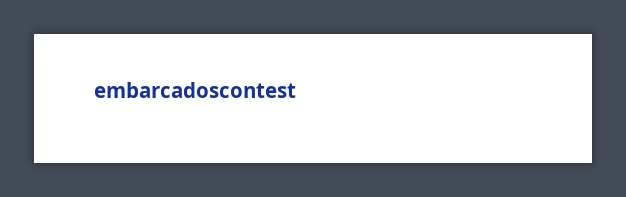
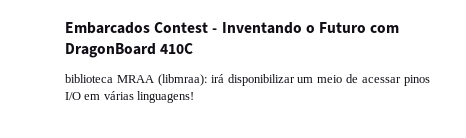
[94,82,296,98] embarcadoscontest -> [65,22,400,34] [65,43,194,58] [65,74,431,86] [65,91,195,103] Embarcados Contest - Inventando o Futuro com DragonBoard 410C // biblioteca MRAA (libmraa): irá disponibilizar um meio de acessar pinos I/O em várias linguagens!

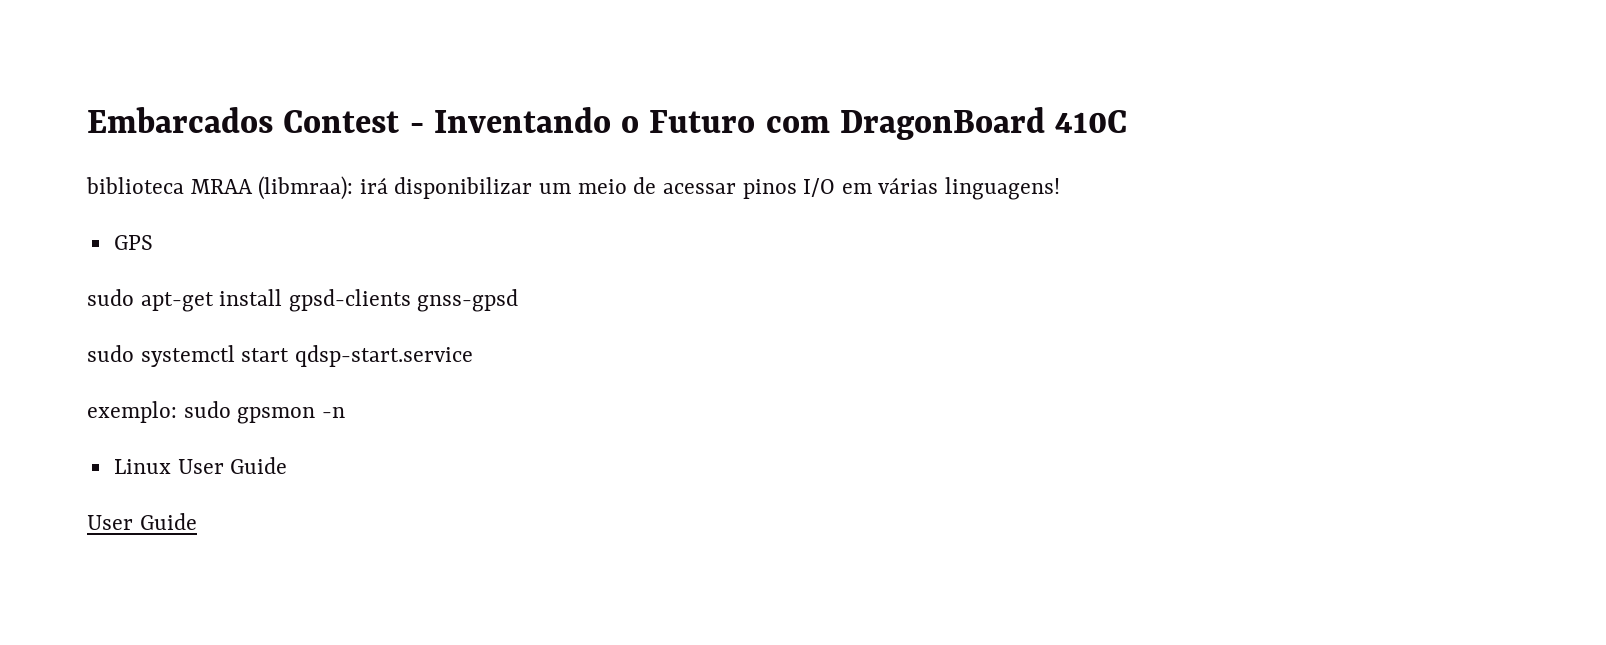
(195, 97) none -> [113,235,153,250] [87,289,519,312] [87,345,473,367] [87,401,345,424] [113,457,288,474] [87,513,197,530] // GPS // sudo apt-get install gpsd-clients gnss-gpsd // sudo systemctl start qdsp-start.service // exemplo: sudo gpsmon -n // Linux User Guide // User Guide

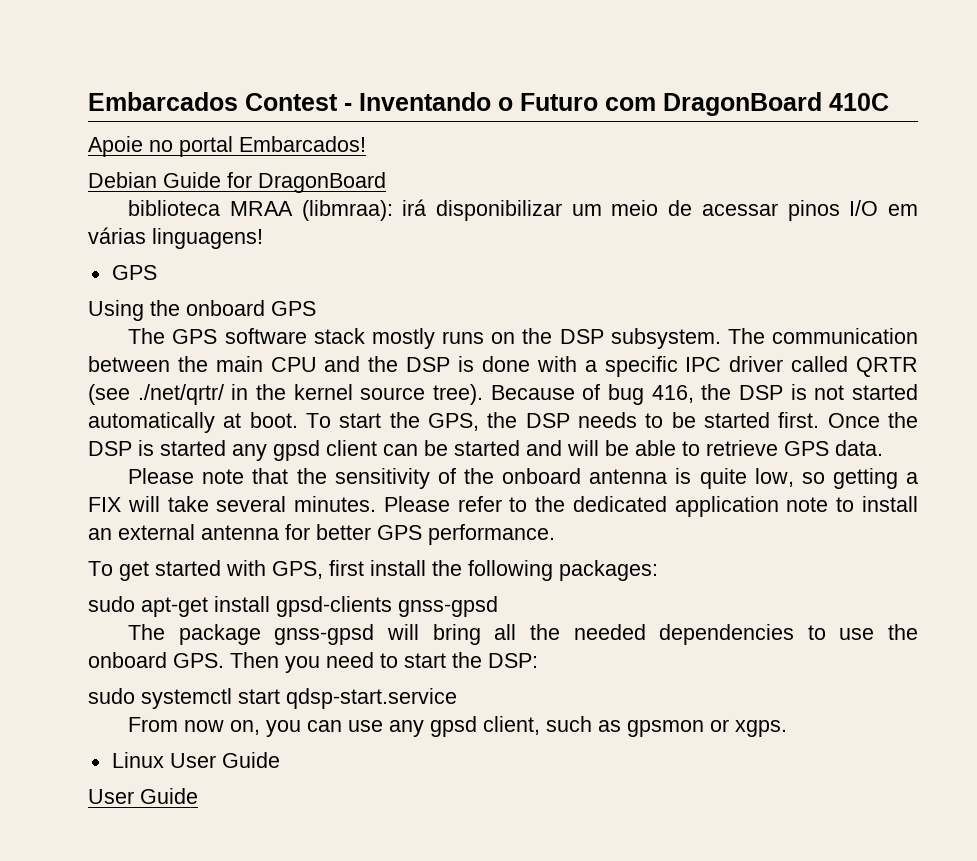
(1128, 121) none -> [88,136,366,157] [88,172,386,193] // Apoie no portal Embarcados! // Debian Guide for DragonBoard
(153, 242) none -> [88,300,316,321] [128,328,919,349] [88,356,919,377] [88,384,918,405] [88,412,919,433] [88,440,883,461] [128,468,919,489] [88,496,918,517] [88,524,555,545] [88,560,658,581] // Using the onboard GPS // The GPS software stack mostly runs on the DSP subsystem. The communication between the main CPU and the DSP is done with a specific IPC driver called QRTR (see ./net/qrtr/ in the kernel source tree). Because of bug 416, the DSP is not started automatically at boot. To start the GPS, the DSP needs to be started first. Once the DSP is started any gpsd client can be started and will be able to retrieve GPS data. // Please note that the sensitivity of the onboard antenna is quite low, so getting a FIX will take several minutes. Please refer to the dedicated application note to install an external antenna for better GPS performance. // To get started with GPS, first install the following packages:
[87,345,473,367] [87,401,345,424] sudo systemctl start qdsp-start.service // exemplo: sudo gpsmon -n -> [128,624,919,645] [88,652,538,673] [88,688,457,709] [128,716,788,737] The package gnss-gpsd will bring all the needed dependencies to use the onboard GPS. Then you need to start the DSP: // sudo systemctl start qdsp-start.service // From now on, you can use any gpsd client, such as gpsmon or xgps.

